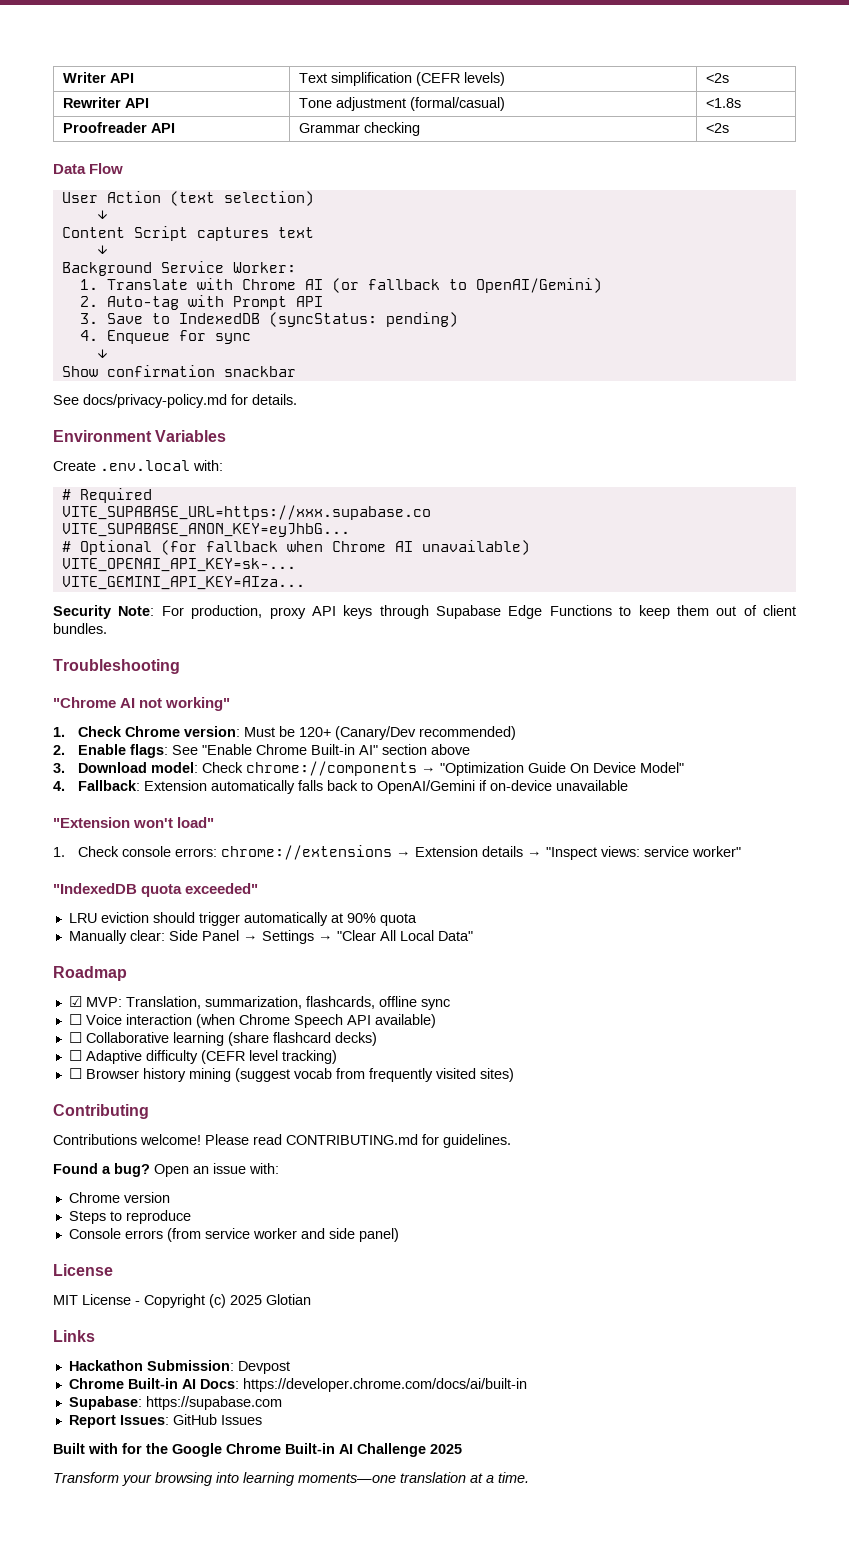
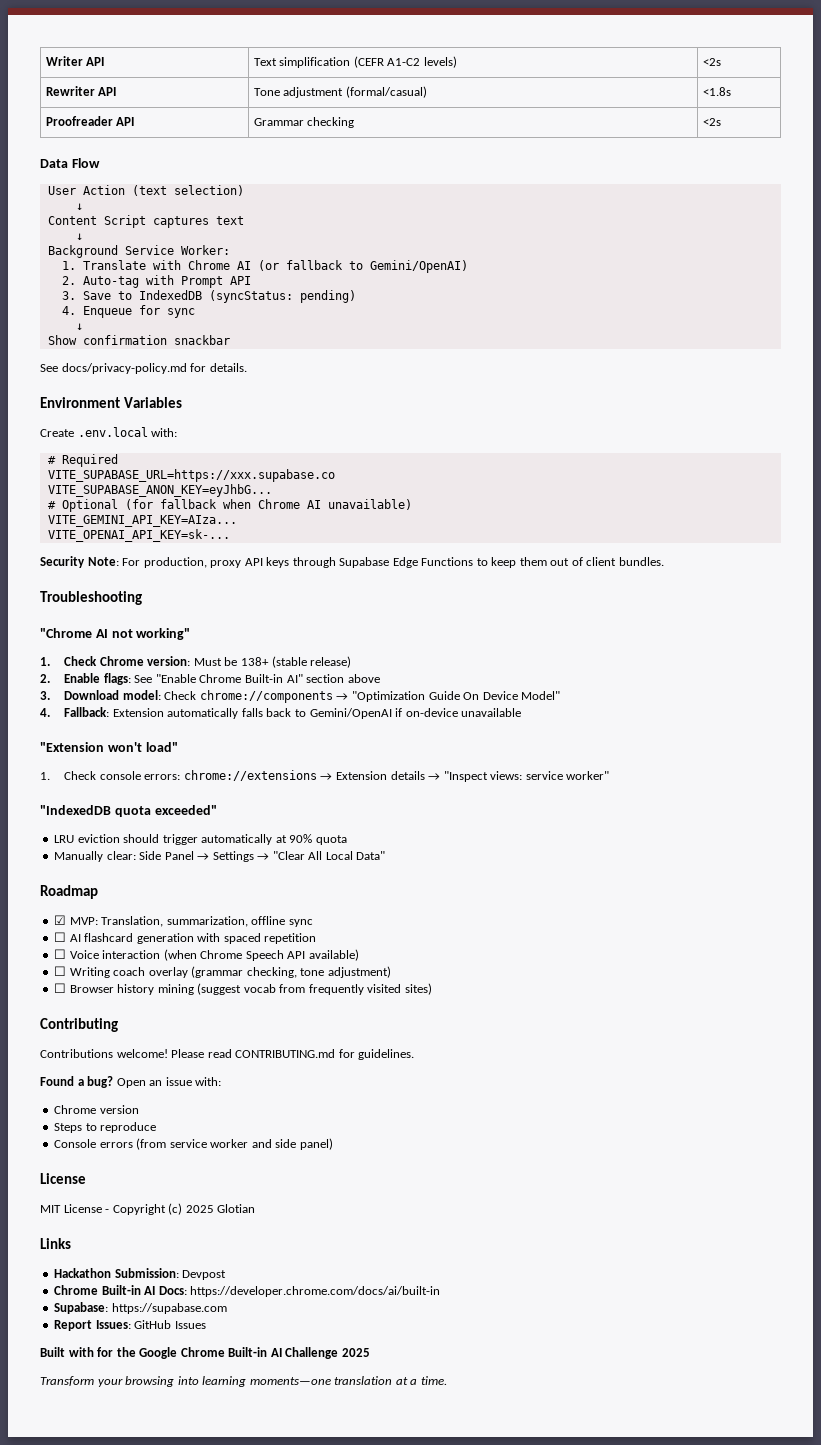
(460, 79) none -> [387,58,421,66] A1-C2
[475,278,602,293] OpenAI/Gemini) -> [369,260,468,273] Gemini/OpenAI)
(530, 547) none -> [47,515,237,527] // VITE_GEMINI_API_KEY=AIza...
[61,576,305,590] // VITE_GEMINI_API_KEY=AIza... -> (230, 535) none
[298,726,516,740] 120+ (Canary/Dev recommended) -> [240,656,352,668] 138+ (stable release)
[376,780,475,794] OpenAI/Gemini -> [309,708,392,719] Gemini/OpenAI
[305,996,375,1009] flashcards, -> (248, 921) none
(450, 1004) none -> [54,932,317,944] // ☐ AI flashcard generation with spaced repetition
[85,1032,377,1046] [68,1050,337,1064] Collaborative learning (share flashcard decks) // ☐ Adaptive difficulty (CEFR level tracking) -> [69,966,391,978] Writing coach overlay (grammar checking, tone adjustment)

